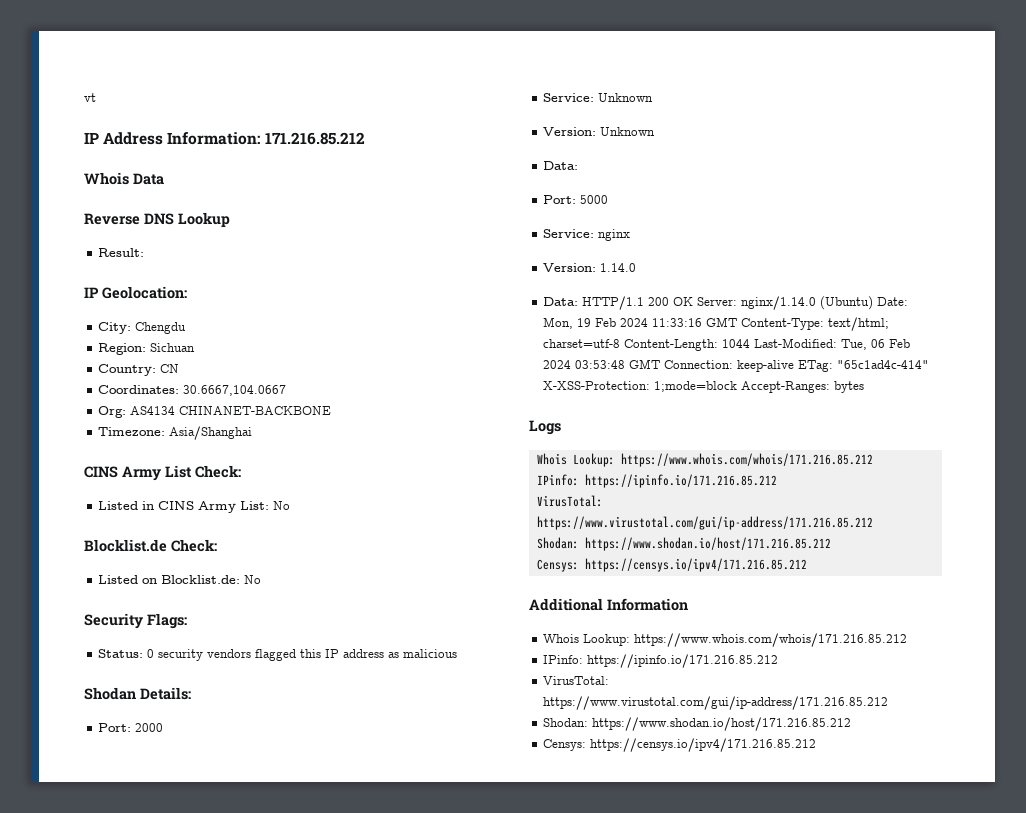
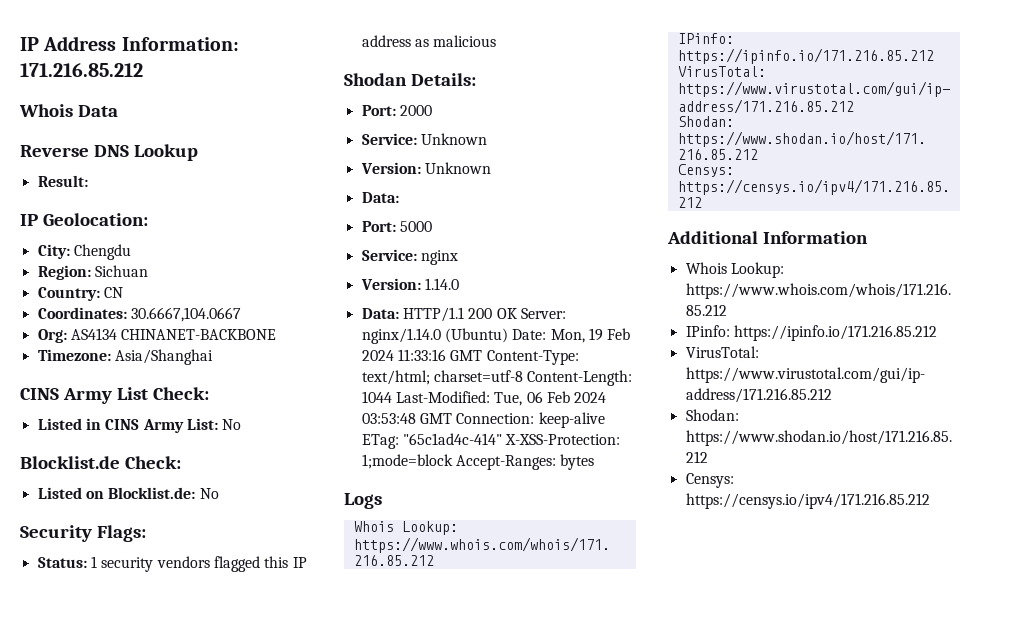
[84,93,96,102] vt // -> (20, 44) none
[147,649,155,658] 0 -> [90,556,97,568] 1

